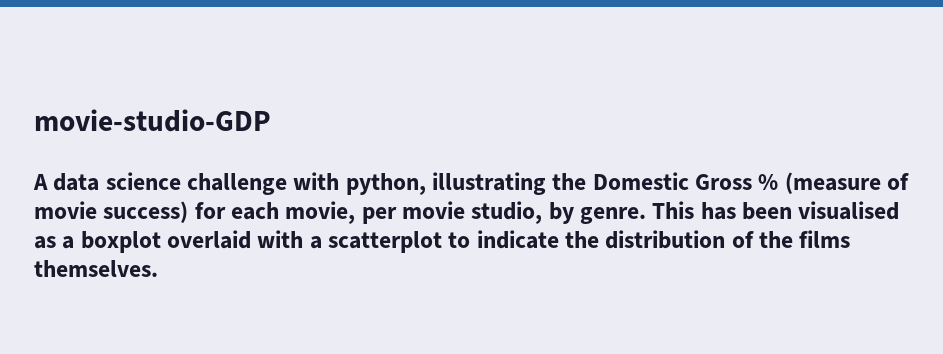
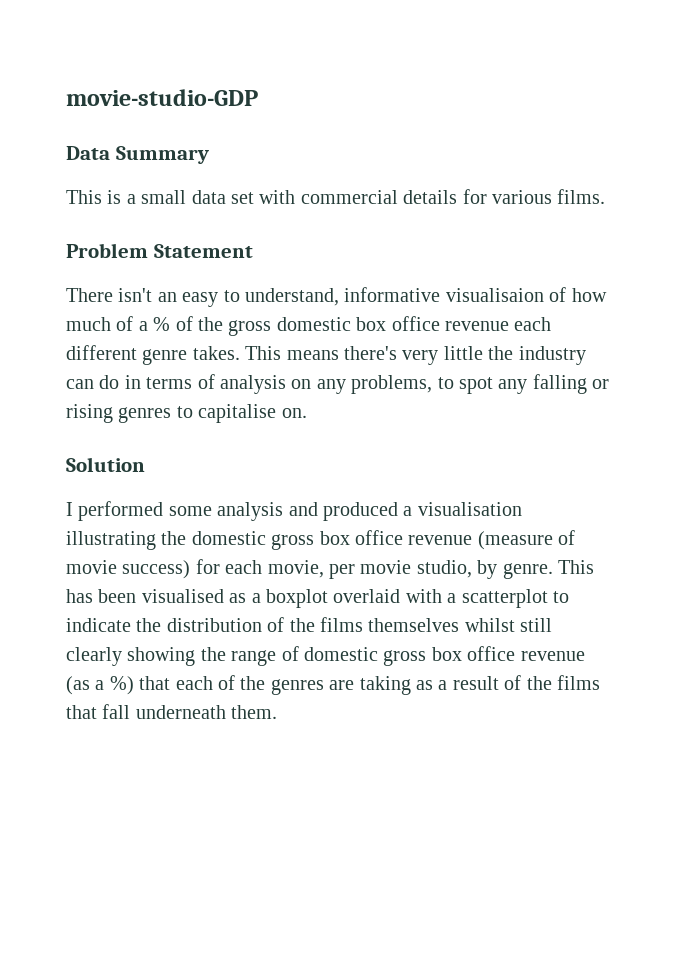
[33,172,779,195] A data science challenge with python, illustrating the Domestic Gross % -> [66,146,209,164] [66,189,606,204] [66,243,253,258] [66,287,607,307] [66,316,552,336] [66,345,586,365] [66,374,610,394] [66,404,307,423] [66,457,145,472] [66,501,522,521] [66,530,473,550] Data Summary // This is a small data set with commercial details for various films. // Problem Statement // There isn't an easy to understand, informative visualisaion of how much of a % of the gross domestic box office revenue each different genre takes. This means there's very little the industry can do in terms of analysis on any problems, to spot any falling or rising genres to capitalise on. // Solution // I performed some analysis and produced a visualisation illustrating the domestic gross box office revenue
[34,260,158,277] themselves. -> [368,618,553,632] [66,646,585,666] [66,675,600,695] [66,704,278,719] themselves whilst still clearly showing the range of domestic gross box office revenue (as a %) that each of the genres are taking as a result of the films that fall underneath them.

